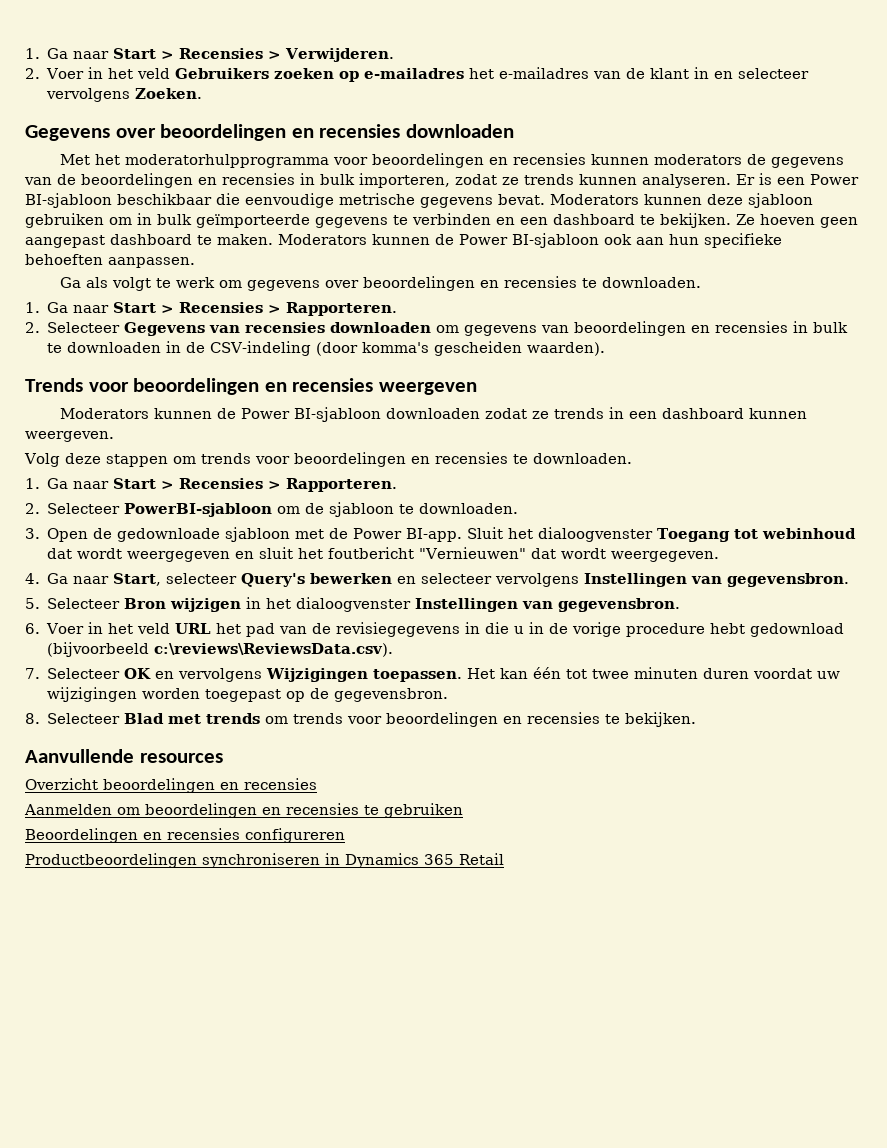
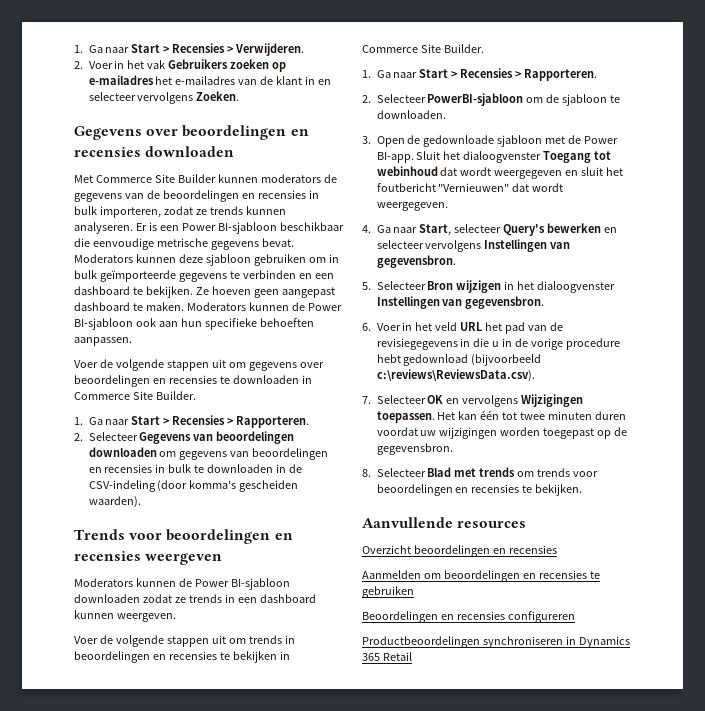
[137,68,171,79] veld -> [147,60,166,69] vak
[95,153,587,168] het moderatorhulpprogramma voor beoordelingen en recensies -> [95,174,216,183] Commerce Site Builder
[60,277,216,291] Ga als volgt te werk -> [74,359,226,371] Voer de volgende stappen uit
[602,277,702,288] downloaden. -> [232,375,312,384] [74,391,196,400] downloaden in Commerce Site Builder.
[245,322,326,333] recensies -> [216,431,295,444] beoordelingen
[24,452,632,467] Volg deze stappen om trends voor beoordelingen en recensies te downloaden. -> [74,635,295,647] [74,651,290,663] [362,44,484,53] Voer de volgende stappen uit om trends in beoordelingen en recensies te bekijken in Commerce Site Builder.

